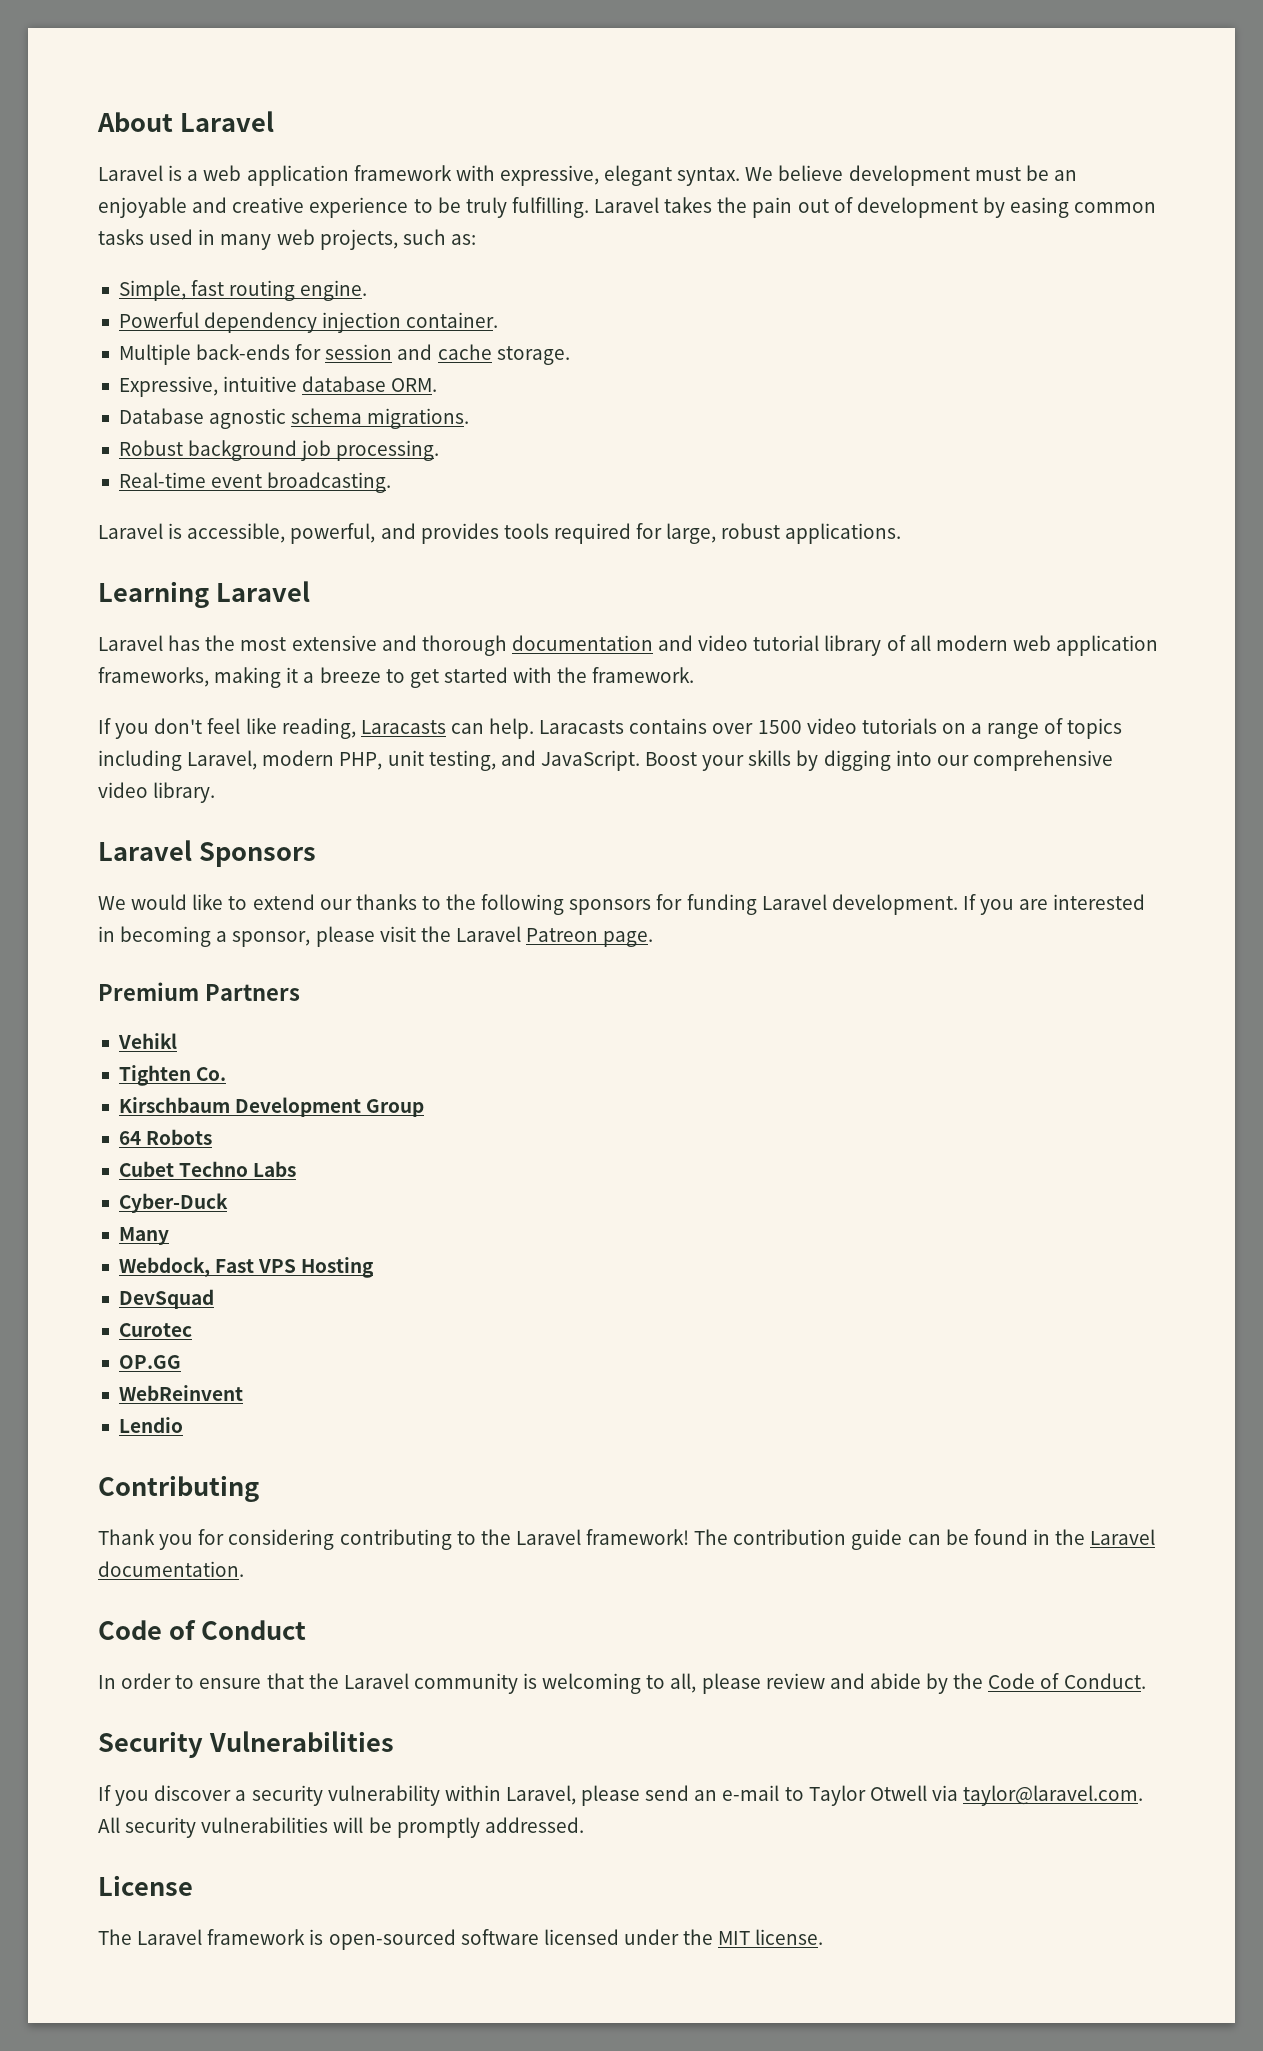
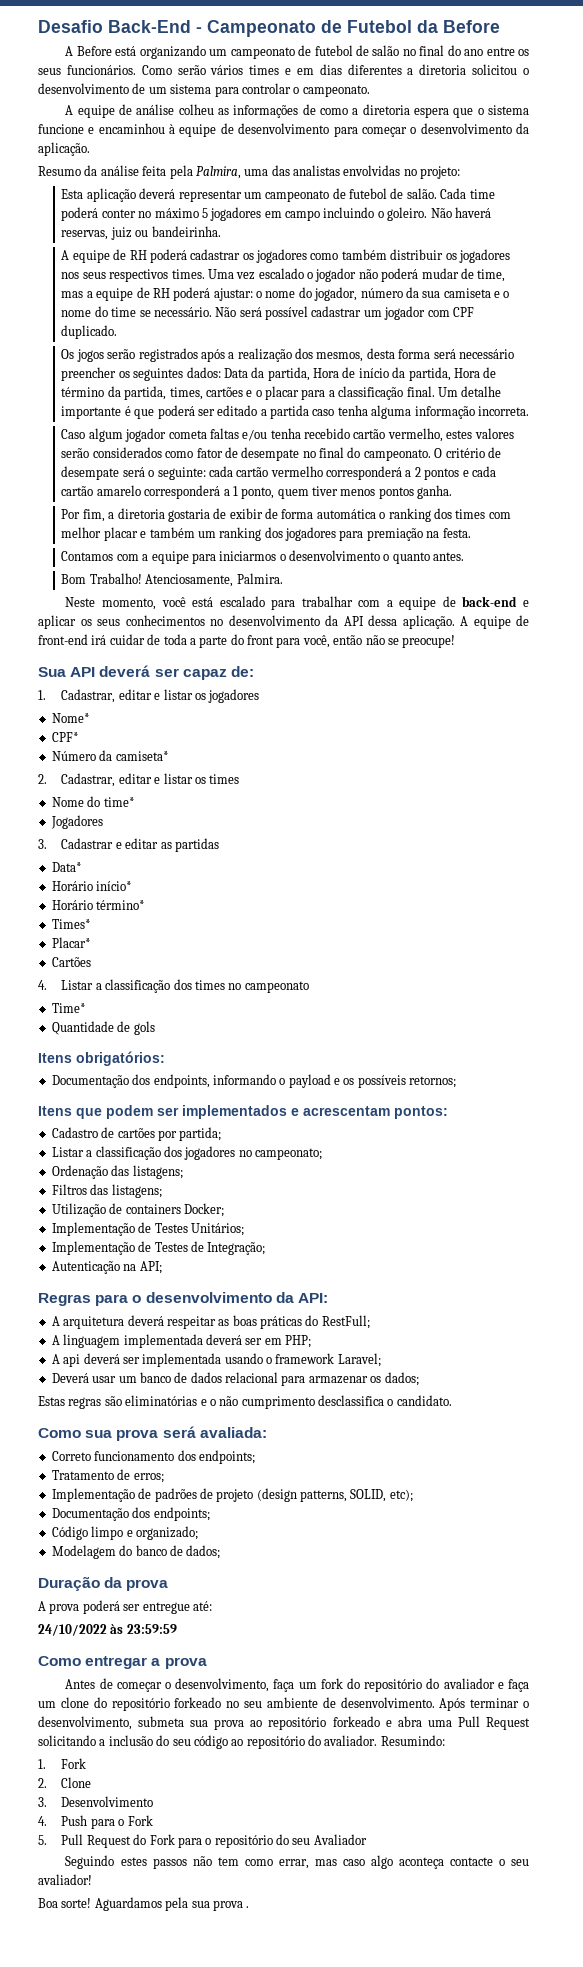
[97,111,274,132] [98,165,1077,186] [98,197,1157,218] [98,229,476,250] [118,280,368,301] [118,312,499,333] [118,344,570,365] [118,376,438,397] [118,408,470,429] [118,440,440,461] [118,472,392,493] [98,523,902,544] [98,581,310,608] [98,635,1159,656] [98,667,695,688] [98,718,1123,739] [98,750,1113,771] [98,782,216,803] [98,840,316,867] [98,894,1146,915] [98,926,654,947] [98,982,300,1001] [117,1033,177,1049] [118,1065,227,1086] [118,1097,425,1117] [118,1129,213,1145] [118,1161,297,1177] [118,1193,228,1213] [118,1227,169,1245] [118,1257,375,1278] [118,1289,214,1309] [118,1323,192,1337] [118,1355,181,1369] [118,1385,243,1401] [118,1417,183,1433] [98,1475,259,1502] [98,1529,1156,1550] [98,1561,244,1577] [98,1620,306,1640] [98,1673,1146,1694] [98,1731,394,1758] [98,1785,1144,1806] [98,1817,584,1838] [98,1875,193,1896] [98,1929,824,1950] About Laravel // Laravel is a web application framework with expressive, elegant syntax. We believe development must be an enjoyable and creative experience to be truly fulfilling. Laravel takes the pain out of development by easing common tasks used in many web projects, such as: // Simple, fast routing engine. // Powerful dependency injection container. // Multiple back-ends for session and cache storage. // Expressive, intuitive database ORM. // Database agnostic schema migrations. // Robust background job processing. // Real-time event broadcasting. // Laravel is accessible, powerful, and provides tools required for large, robust applications. // Learning Laravel // Laravel has the most extensive and thorough documentation and video tutorial library of all modern web application frameworks, making it a breeze to get started with the framework. // If you don't feel like reading, Laracasts can help. Laracasts contains over 1500 video tutorials on a range of topics including Laravel, modern PHP, unit testing, and JavaScript. Boost your skills by digging into our comprehensive video library. // Laravel Sponsors // We would like to extend our thanks to the following sponsors for funding Laravel development. If you are interested in becoming a sponsor, please visit the Laravel Patreon page. // Premium Partners // Vehikl // Tighten Co. // Kirschbaum Development Group // 64 Robots // Cubet Techno Labs // Cyber-Duck // Many // Webdock, Fast VPS Hosting // DevSquad // Curotec // OP.GG // WebReinvent // Lendio // Contributing // Thank you for considering contributing to the Laravel framework! The contribution guide can be found in the Laravel documentation. // Code of Conduct // In order to ensure that the Laravel community is welcoming to all, please review and abide by the Code of Conduct. // Security Vulnerabilities // If you discover a security vulnerability within Laravel, please send an e-mail to Taylor Otwell via taylor@laravel.com. All security vulnerabilities will be promptly addressed. // License // The Laravel framework is open-sourced software licensed under the MIT license. -> [38,20,500,37] [65,45,530,59] [38,64,530,75] [38,83,370,97] [65,104,530,118] [38,123,530,137] [38,142,90,156] [38,165,461,179] [61,188,495,202] [61,207,491,221] [61,226,221,240] [61,249,510,263] [61,268,506,282] [61,287,510,301] [61,306,474,320] [61,325,118,339] [61,348,514,362] [61,367,497,381] [61,386,502,400] [61,405,529,419] [61,428,514,442] [61,447,501,461] [61,466,496,480] [61,485,453,499] [61,508,511,522] [61,527,471,541] [61,550,465,564] [61,573,283,587] [65,596,529,610] [38,615,529,629] [38,634,456,648] [38,665,254,680] [38,689,260,703] [51,713,90,723] [51,732,79,742] [51,750,169,761] [38,773,240,787] [51,796,135,807] [50,815,103,829] [38,838,219,852] [51,862,82,872] [51,881,133,891] [51,900,146,910] [51,919,91,929] [51,937,91,948] [51,957,91,967] [38,979,309,993] [51,1003,86,1013] [51,1021,155,1035] [38,1051,165,1066] [51,1074,457,1088] [38,1105,448,1119] [51,1127,222,1141] [51,1146,322,1160] [51,1165,183,1179] [51,1184,162,1198] [51,1203,224,1217] [51,1222,244,1236] [51,1241,266,1255] [51,1261,162,1274] [38,1292,328,1306] [51,1315,370,1329] [51,1334,311,1348] [51,1353,381,1367] [51,1372,419,1386] [38,1395,452,1409] [38,1426,267,1441] [51,1450,255,1464] [51,1469,164,1483] [51,1488,413,1502] [51,1507,210,1521] [51,1526,198,1540] [51,1545,221,1559] [38,1576,169,1591] [38,1600,212,1614] [38,1624,177,1636] [38,1656,207,1669] [65,1678,530,1692] [38,1697,529,1711] [38,1716,530,1730] [38,1735,445,1749] [38,1758,87,1769] [38,1777,92,1788] [38,1796,154,1807] [38,1815,153,1829] [38,1834,367,1848] [65,1855,529,1869] [38,1874,92,1885] [38,1897,250,1911] Desafio Back-End - Campeonato de Futebol da Before // A Before está organizando um campeonato de futebol de salão no final do ano entre os seus funcionários. Como serão vários times e em dias diferentes a diretoria solicitou o desenvolvimento de um sistema para controlar o campeonato. // A equipe de análise colheu as informações de como a diretoria espera que o sistema funcione e encaminhou à equipe de desenvolvimento para começar o desenvolvimento da aplicação. // Resumo da análise feita pela Palmira, uma das analistas envolvidas no projeto: // Esta aplicação deverá representar um campeonato de futebol de salão. Cada time poderá conter no máximo 5 jogadores em campo incluindo o goleiro. Não haverá reservas, juiz ou bandeirinha. // A equipe de RH poderá cadastrar os jogadores como também distribuir os jogadores nos seus respectivos times. Uma vez escalado o jogador não poderá mudar de time, mas a equipe de RH poderá ajustar: o nome do jogador, número da sua camiseta e o nome do time se necessário. Não será possível cadastrar um jogador com CPF duplicado. // Os jogos serão registrados após a realização dos mesmos, desta forma será necessário preencher os seguintes dados: Data da partida, Hora de início da partida, Hora de término da partida, times, cartões e o placar para a classificação final. Um detalhe importante é que poderá ser editado a partida caso tenha alguma informação incorreta. // Caso algum jogador cometa faltas e/ou tenha recebido cartão vermelho, estes valores serão considerados como fator de desempate no final do campeonato. O critério de desempate será o seguinte: cada cartão vermelho corresponderá a 2 pontos e cada cartão amarelo corresponderá a 1 ponto, quem tiver menos pontos ganha. // Por fim, a diretoria gostaria de exibir de forma automática o ranking dos times com melhor placar e também um ranking dos jogadores para premiação na festa. // Contamos com a equipe para iniciarmos o desenvolvimento o quanto antes. // Bom Trabalho! Atenciosamente, Palmira. // Neste momento, você está escalado para trabalhar com a equipe de back-end e aplicar os seus conhecimentos no desenvolvimento da API dessa aplicação. A equipe de front-end irá cuidar de toda a parte do front para você, então não se preocupe! // Sua API deverá ser capaz de: // 1. Cadastrar, editar e listar os jogadores // Nome* // CPF* // Número da camiseta* // 2. Cadastrar, editar e listar os times // Nome do time* // Jogadores // 3. Cadastrar e editar as partidas // Data* // Horário início* // Horário término* // Times* // Placar* // Cartões // 4. Listar a classificação dos times no campeonato // Time* // Quantidade de gols // Itens obrigatórios: // Documentação dos endpoints, informando o payload e os possíveis retornos; // Itens que podem ser implementados e acrescentam pontos: // Cadastro de cartões por partida; // Listar a classificação dos jogadores no campeonato; // Ordenação das listagens; // Filtros das listagens; // Utilização de containers Docker; // Implementação de Testes Unitários; // Implementação de Testes de Integração; // Autenticação na API; // Regras para o desenvolvimento da API: // A arquitetura deverá respeitar as boas práticas do RestFull; // A linguagem implementada deverá ser em PHP; // A api deverá ser implementada usando o framework Laravel; // Deverá usar um banco de dados relacional para armazenar os dados; // Estas regras são eliminatórias e o não cumprimento desclassifica o candidato. // Como sua prova será avaliada: // Correto funcionamento dos endpoints; // Tratamento de erros; // Implementação de padrões de projeto (design patterns, SOLID, etc); // Documentação dos endpoints; // Código limpo e organizado; // Modelagem do banco de dados; // Duração da prova // A prova poderá ser entregue até: // 24/10/2022 às 23:59:59 // Como entregar a prova // Antes de começar o desenvolvimento, faça um fork do repositório do avaliador e faça um clone do repositório forkeado no seu ambiente de desenvolvimento. Após terminar o desenvolvimento, submeta sua prova ao repositório forkeado e abra uma Pull Request solicitando a inclusão do seu código ao repositório do avaliador. Resumindo: // 1. Fork // 2. Clone // 3. Desenvolvimento // 4. Push para o Fork // 5. Pull Request do Fork para o repositório do seu Avaliador // Seguindo estes passos não tem como errar, mas caso algo aconteça contacte o seu avaliador! // Boa sorte! Aguardamos pela sua prova .

